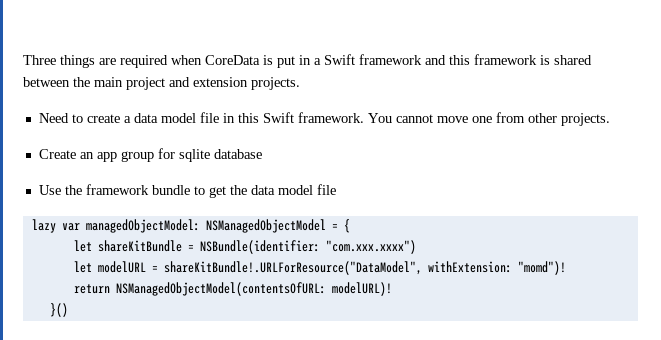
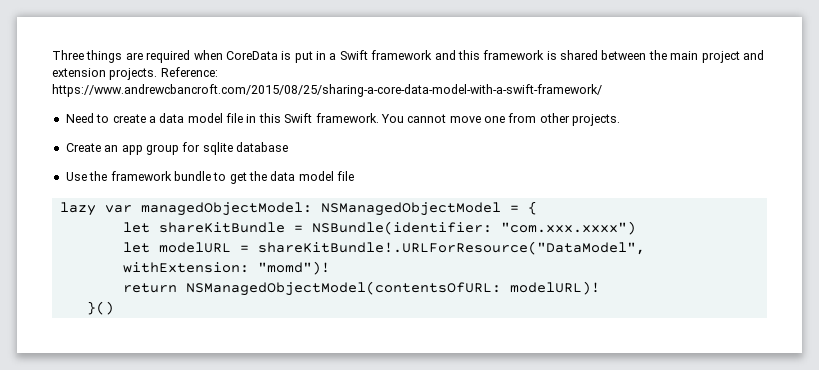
(300, 83) none -> [160,67,218,77] [52,84,602,97] Reference: https://www.andrewcbancroft.com/2015/08/25/sharing-a-core-data-model-with-a-swift-framework/

